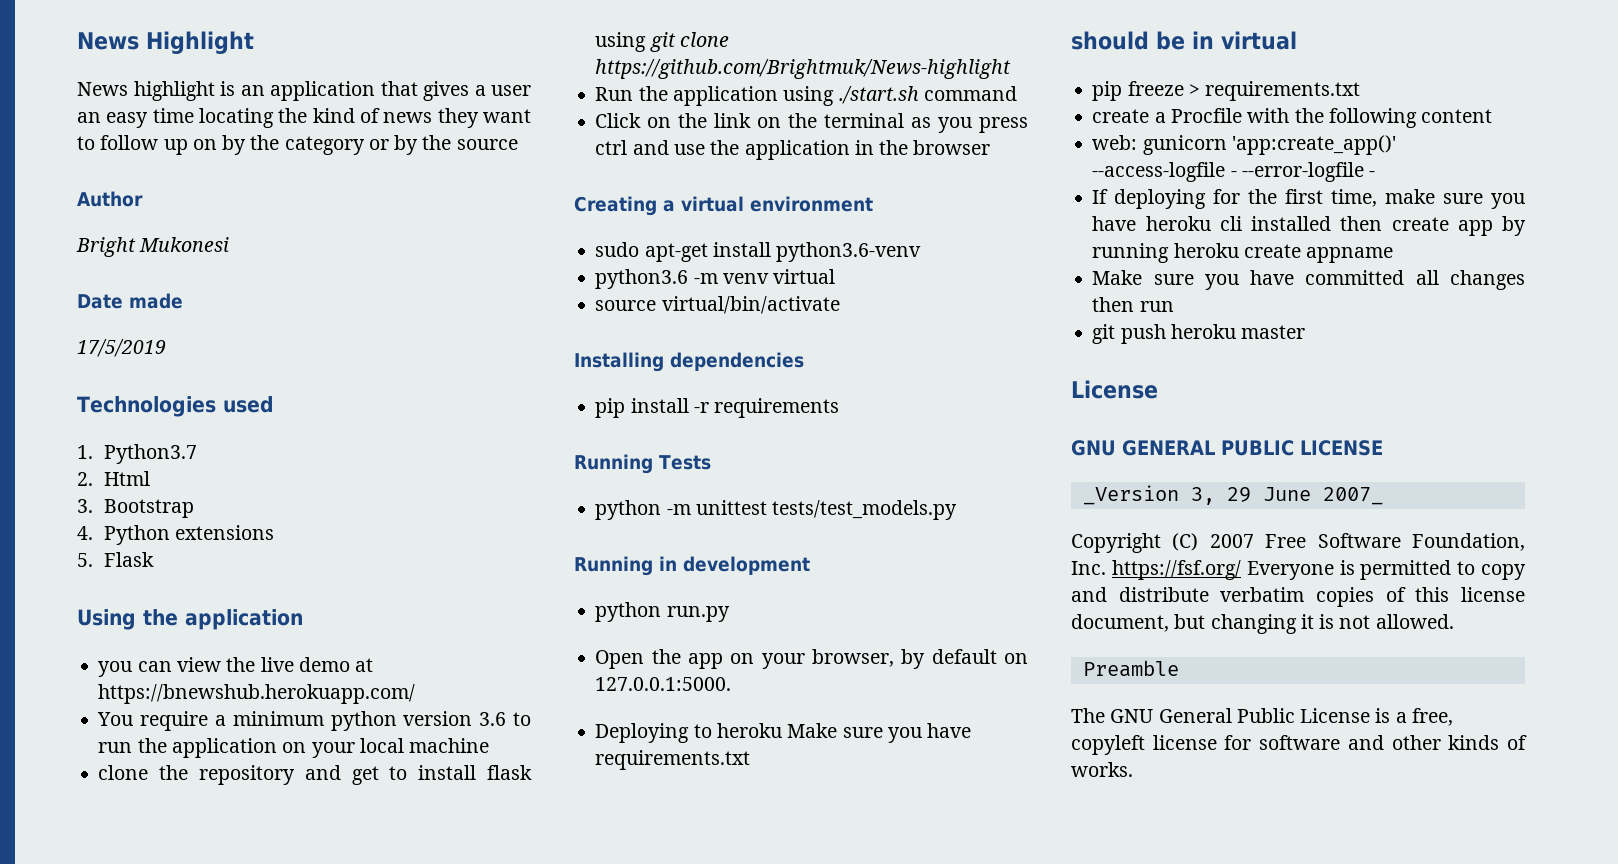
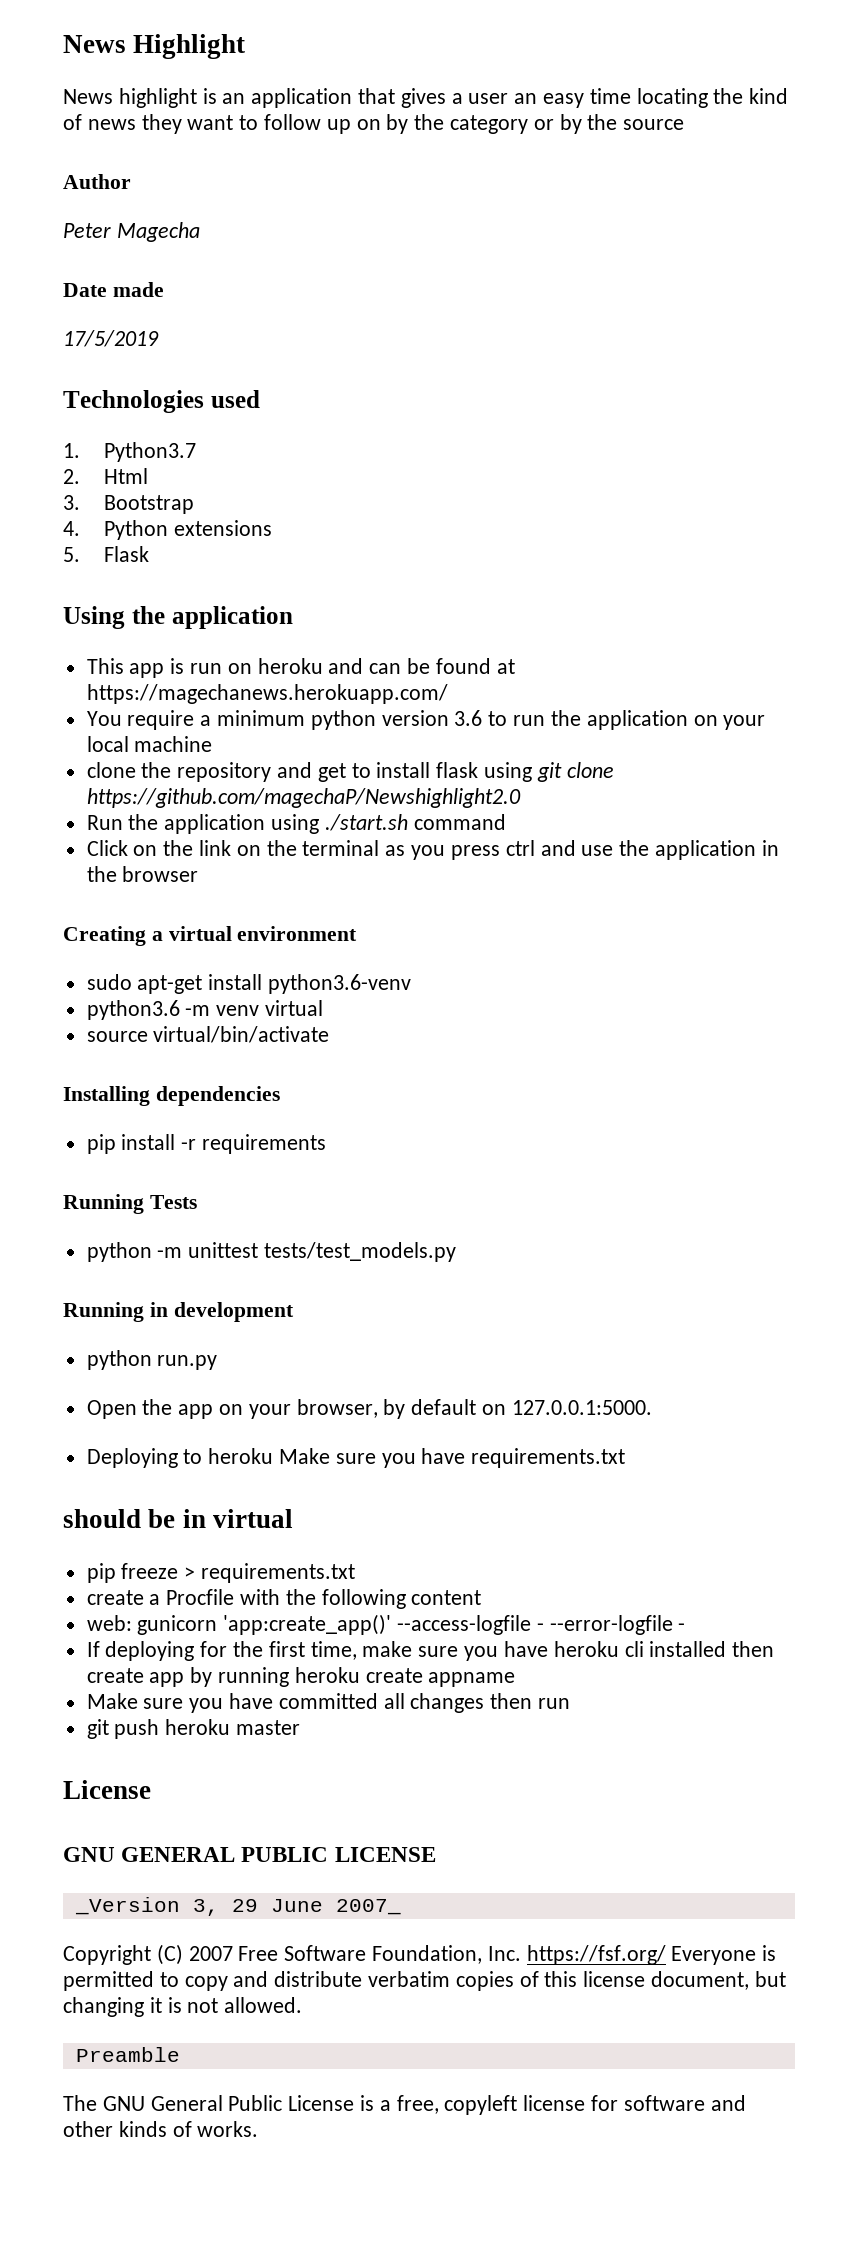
[76,237,230,257] Bright Mukonesi -> [63,222,200,242] Peter Magecha
[98,657,374,677] [98,684,416,704] you can view the live demo at https://bnewshub.herokuapp.com/ -> [86,658,515,678] [86,684,448,704] This app is run on heroku and can be found at https://magechanews.herokuapp.com/
[595,59,1012,79] https://github.com/Brightmuk/News-highlight -> [86,788,521,808] https://github.com/magechaP/Newshighlight2.0

